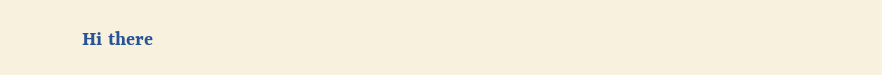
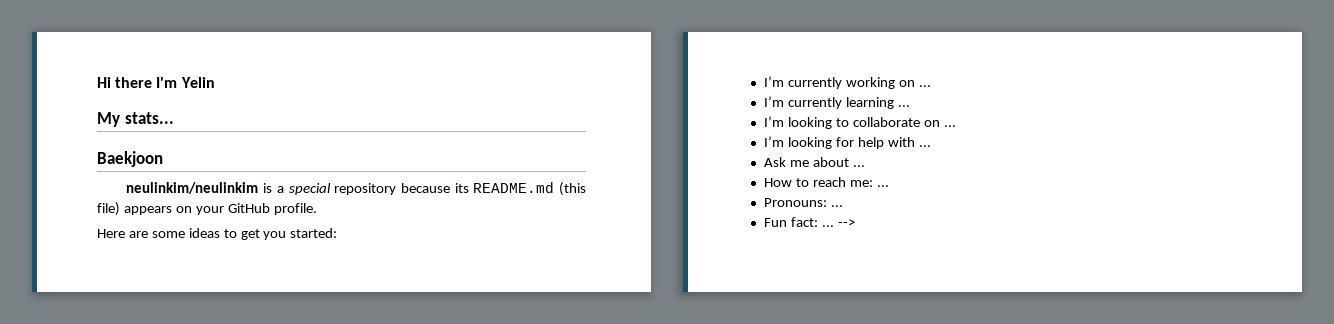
(153, 38) none -> [156,77,215,88] [97,112,174,127] [97,151,163,167] [126,182,586,196] [97,202,317,216] [97,228,338,240] [763,76,931,89] [763,96,910,109] [763,116,956,129] [763,136,931,149] [763,157,865,167] [763,177,889,187] [763,198,843,207] [763,217,855,227] I'm Yelin // My stats... // Baekjoon // neulinkim/neulinkim is a special repository because its README.md (this file) appears on your GitHub profile. // Here are some ideas to get you started: // I’m currently working on ... // I’m currently learning ... // I’m looking to collaborate on ... // I’m looking for help with ... // Ask me about ... // How to reach me: ... // Pronouns: ... // Fun fact: ... -->

